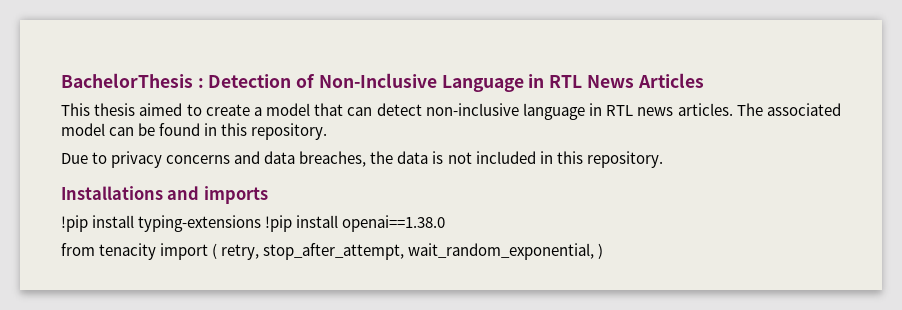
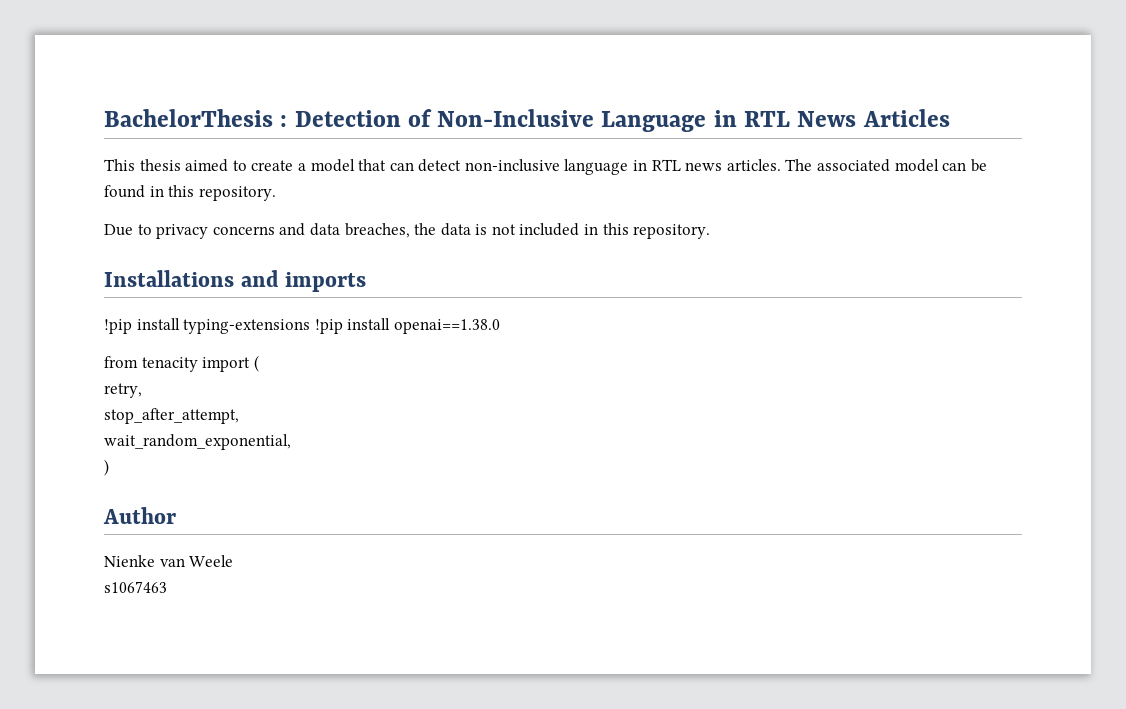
(218, 251) none -> (259, 363) //
(260, 252) none -> (142, 390) //
(405, 251) none -> (239, 416) //
(595, 251) none -> (291, 442) //
(604, 251) none -> [103,507,176,524] [104,555,234,567] [104,581,167,593] // Author // Nienke van Weele // s1067463

